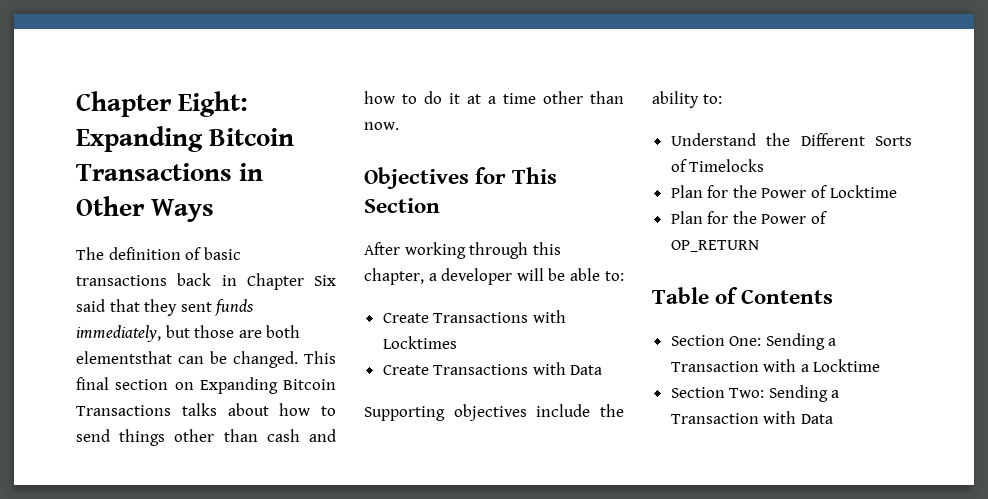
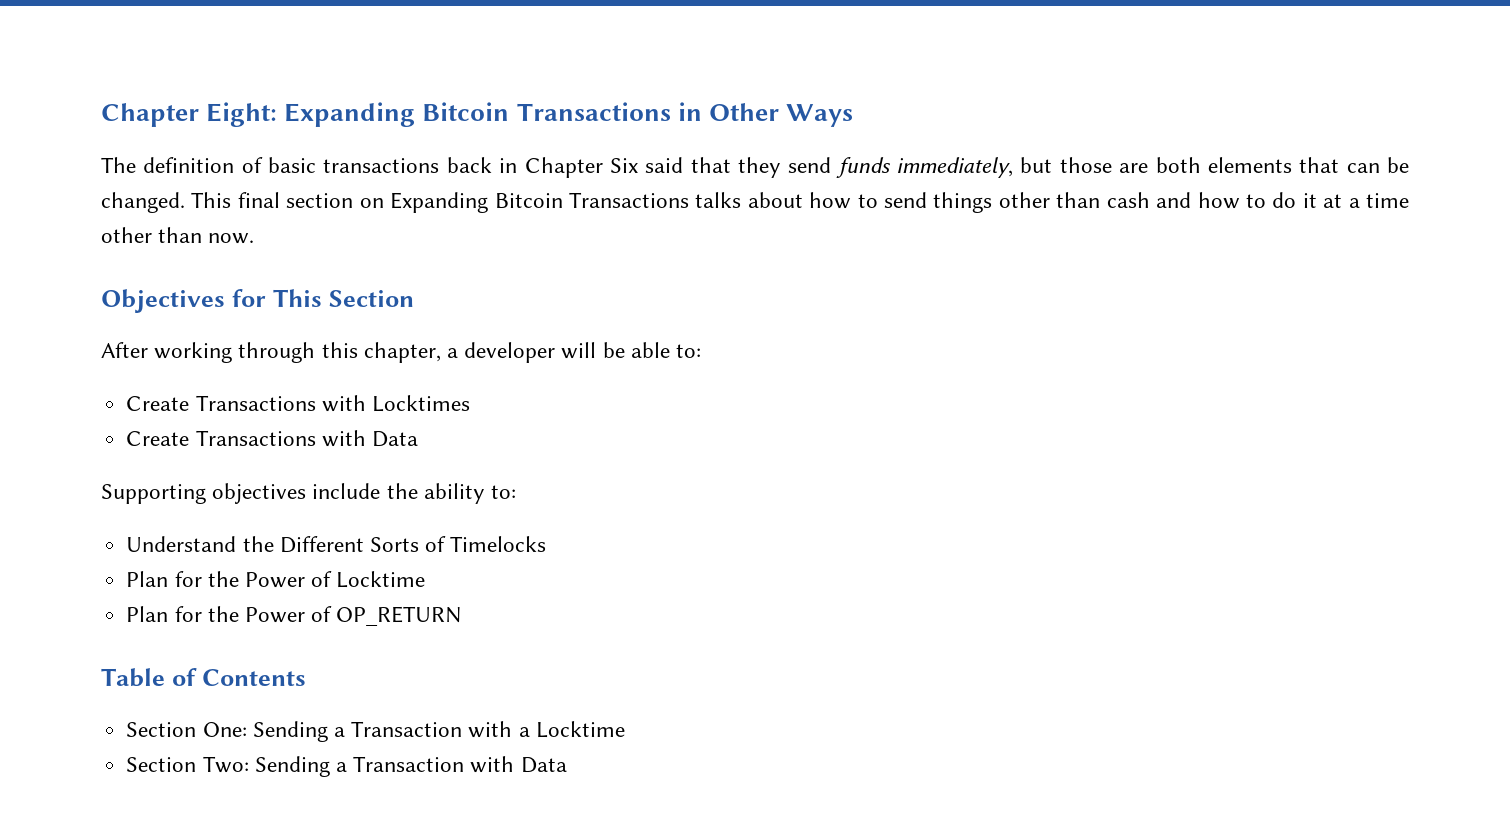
[180,302,212,312] sent -> [788,157,832,173] send
[76,351,172,364] elementsthat -> [1207,157,1340,173] elements that

